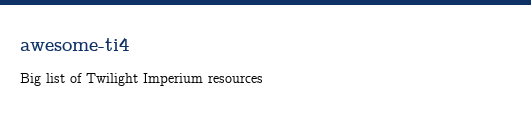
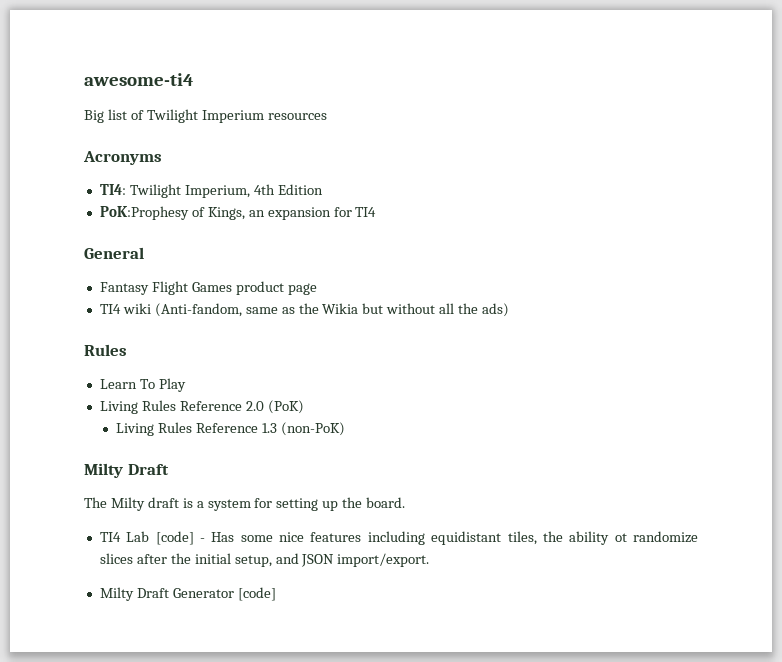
(263, 79) none -> [83,151,162,165] [99,184,323,198] [99,206,377,220] [84,247,144,259] [99,281,317,295] [99,303,510,317] [84,344,127,356] [99,378,186,392] [99,400,304,414] [115,422,345,436] [84,463,169,478] [84,497,406,511] [99,531,698,545] [99,553,430,567] [99,587,276,601] // Acronyms // TI4: Twilight Imperium, 4th Edition // PoK:Prophesy of Kings, an expansion for TI4 // General // Fantasy Flight Games product page // TI4 wiki (Anti-fandom, same as the Wikia but without all the ads) // Rules // Learn To Play // Living Rules Reference 2.0 (PoK) // Living Rules Reference 1.3 (non-PoK) // Milty Draft // The Milty draft is a system for setting up the board. // TI4 Lab [code] - Has some nice features including equidistant tiles, the ability ot randomize slices after the initial setup, and JSON import/export. // Milty Draft Generator [code]

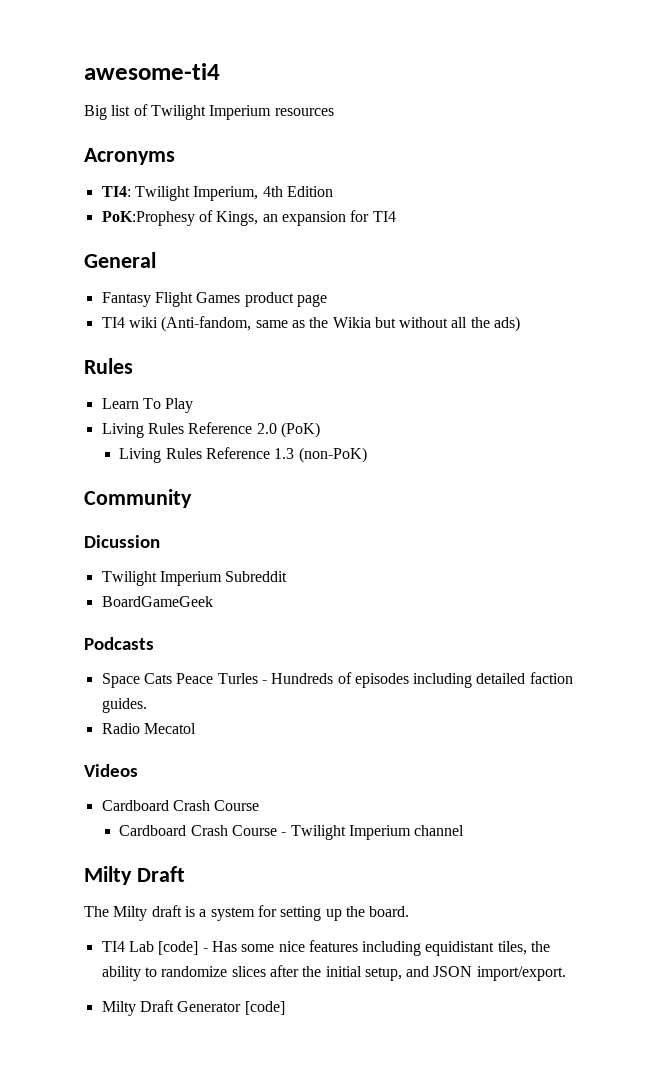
(345, 429) none -> [84,489,192,508] [84,535,160,548] [101,571,288,586] [101,596,213,607] [84,637,154,650] [101,672,573,688] [101,698,147,713] [101,723,196,734] [84,764,138,777] [101,800,260,811] [119,825,465,840] // Community // Dicussion // Twilight Imperium Subreddit // BoardGameGeek // Podcasts // Space Cats Peace Turles - Hundreds of episodes including detailed faction guides. // Radio Mecatol // Videos // Cardboard Crash Course // Cardboard Crash Course - Twilight Imperium channel
[614,533,627,542] ot -> [144,967,157,977] to

